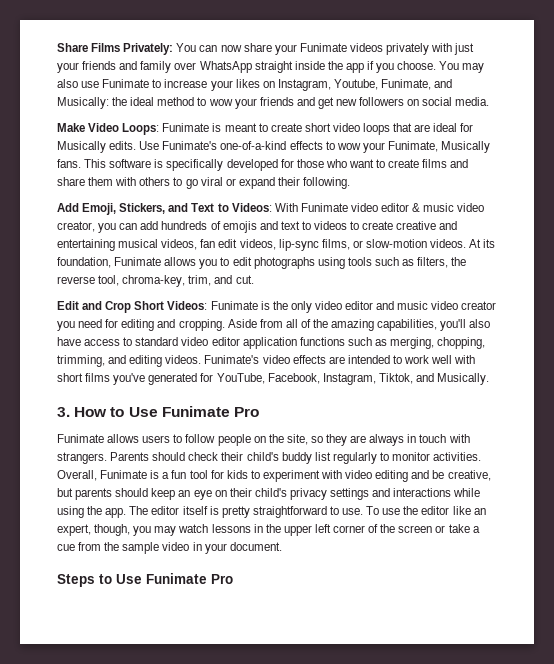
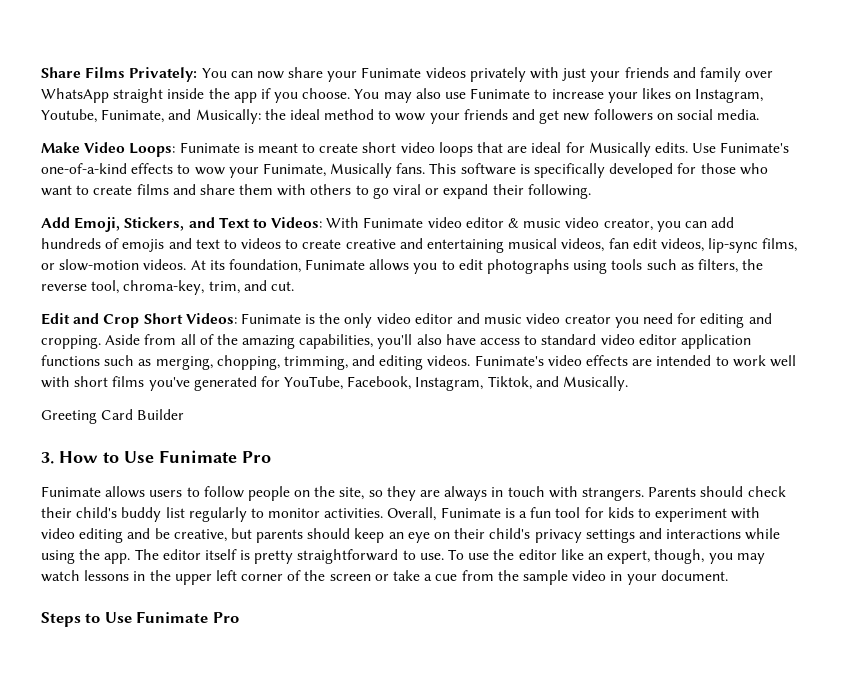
(490, 379) none -> [41,409,185,424] // Greeting Card Builder

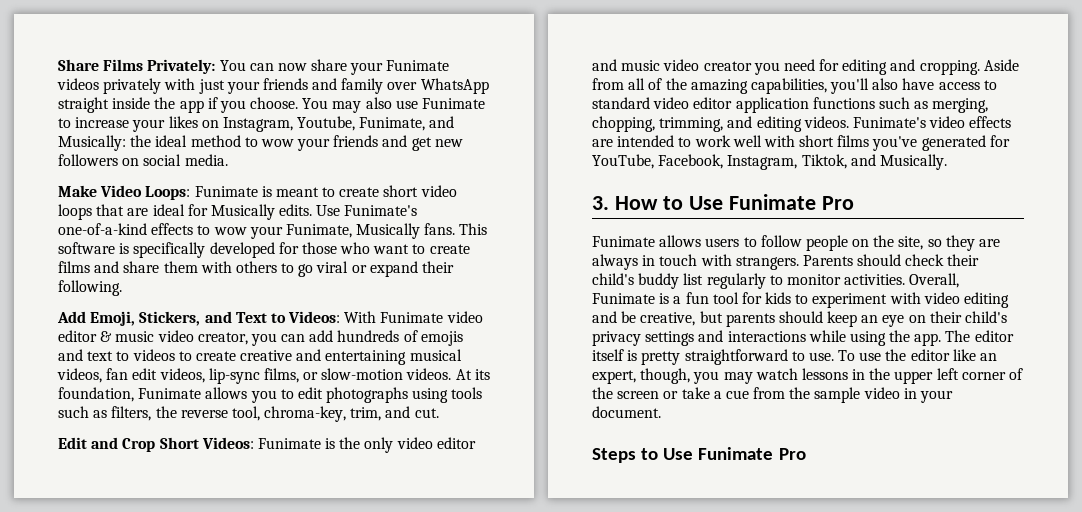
[41,409,185,424] // Greeting Card Builder -> (947, 162) none

